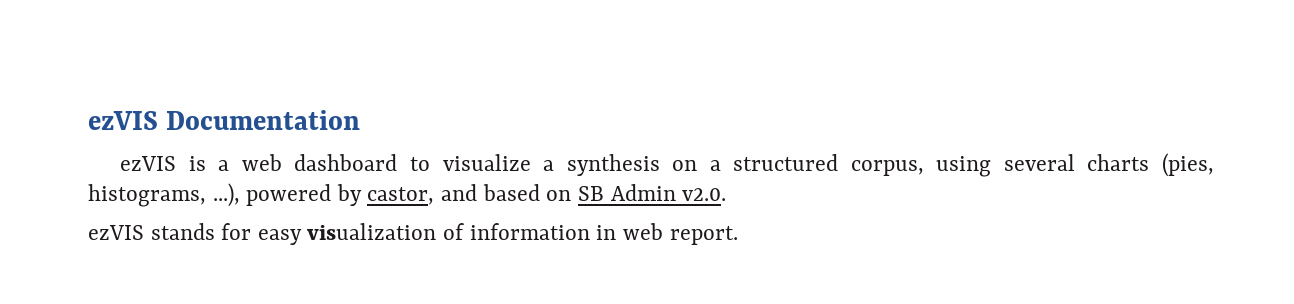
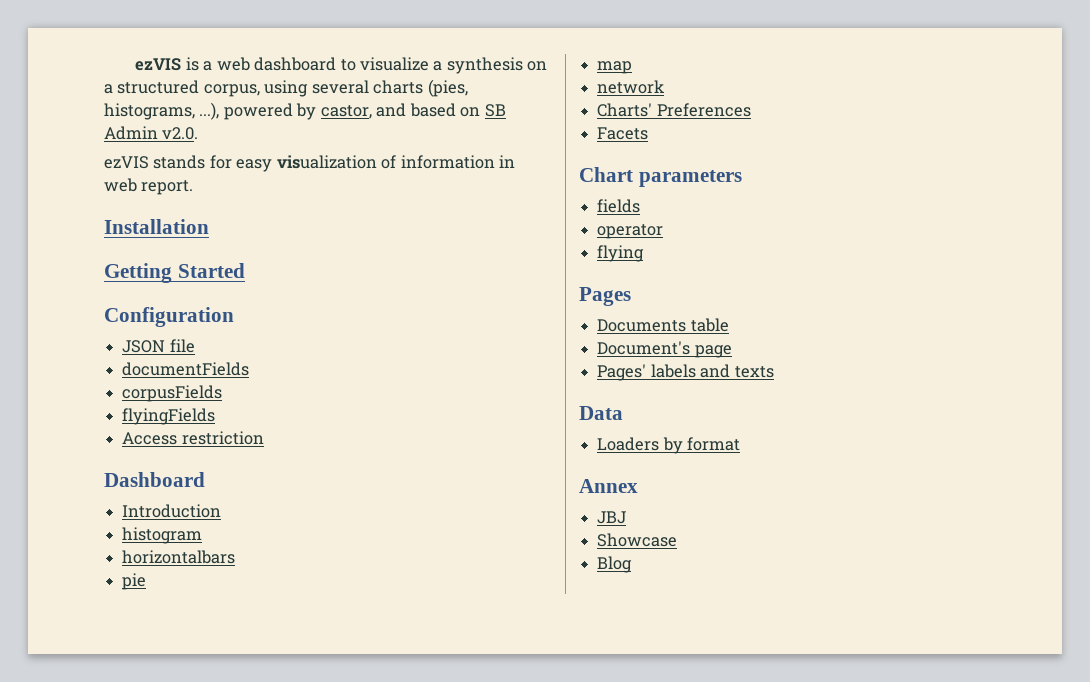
[88,110,361,130] [120,156,177,171] ezVIS Documentation // ezVIS -> [135,58,182,71] ezVIS
(738, 235) none -> [104,219,209,234] [104,263,245,283] [104,307,234,327] [122,339,195,353] [122,362,250,376] [122,385,223,402] [122,408,216,425] [122,431,264,445] [104,472,205,487] [122,504,222,518] [122,527,203,544] [122,550,236,564] [122,573,147,590] [597,61,633,74] [597,80,666,94] [597,103,751,117] [597,127,649,140] [579,167,742,187] [597,199,641,213] [597,224,664,239] [597,245,645,262] [579,287,631,306] [597,318,729,332] [597,341,732,358] [597,364,774,381] [579,406,623,420] [597,437,741,454] [579,479,638,493] [597,511,627,524] [597,533,678,547] [597,556,633,573] // Installation // Getting Started // Configuration // JSON file // documentFields // corpusFields // flyingFields // Access restriction // Dashboard // Introduction // histogram // horizontalbars // pie // map // network // Charts' Preferences // Facets // Chart parameters // fields // operator // flying // Pages // Documents table // Document's page // Pages' labels and texts // Data // Loaders by format // Annex // JBJ // Showcase // Blog

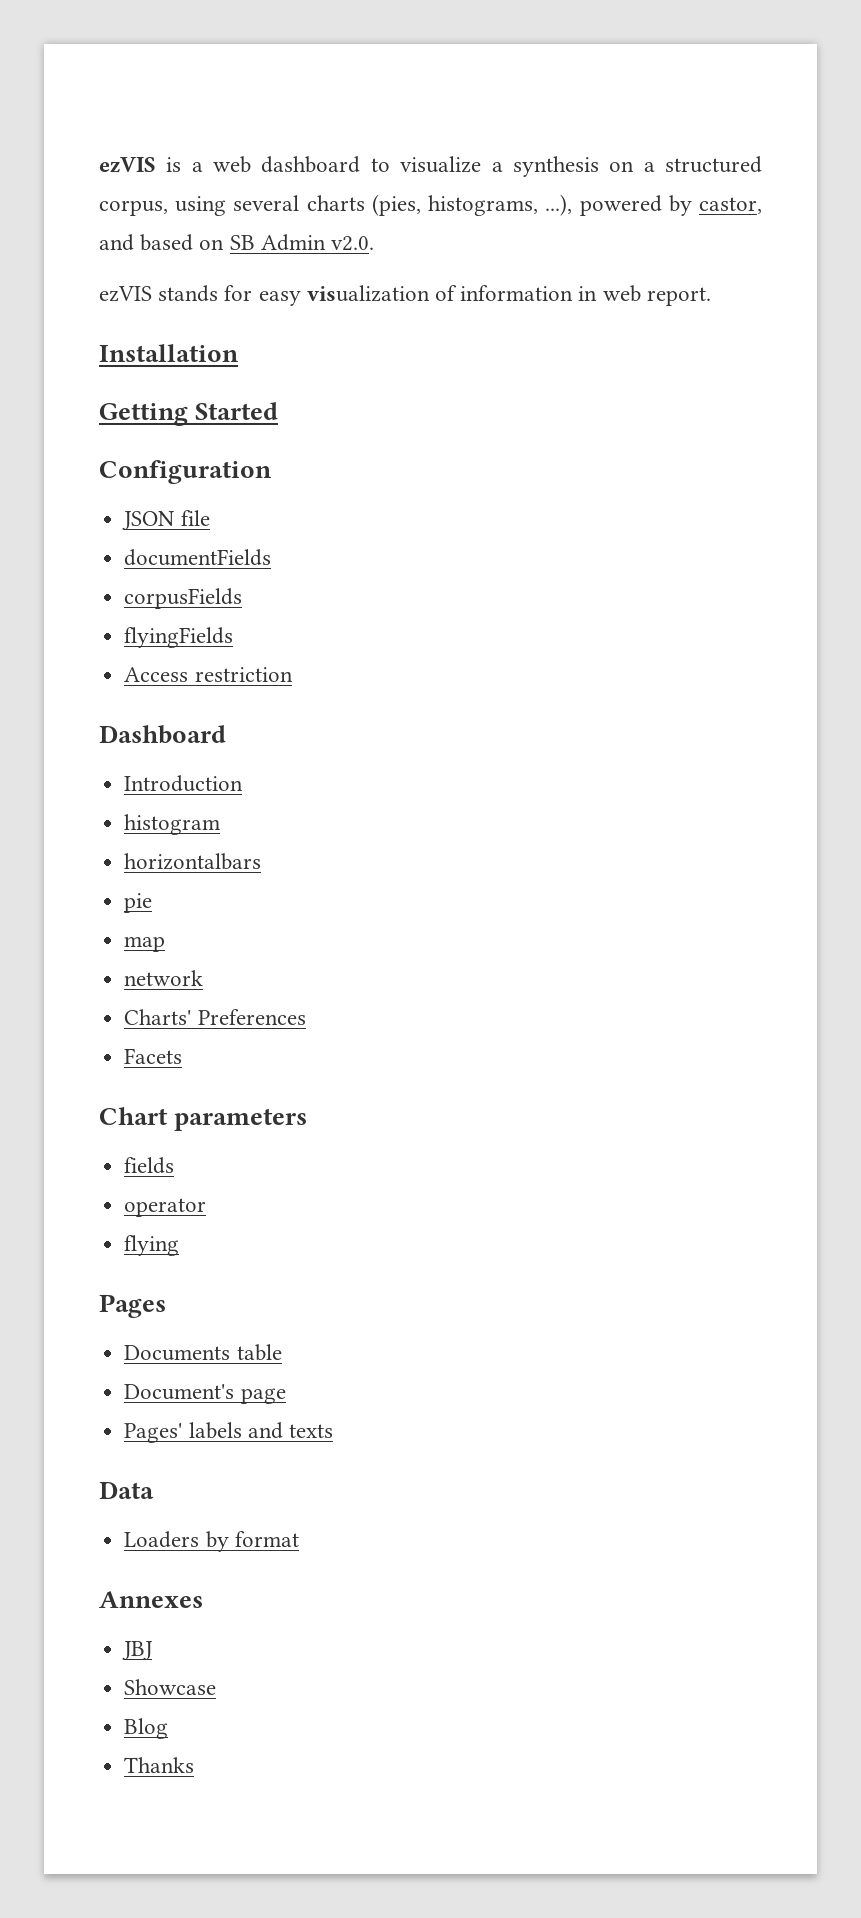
[579,479,638,493] Annex -> [99,1591,203,1608] Annexes
(633, 564) none -> [124,1757,195,1773] // Thanks

